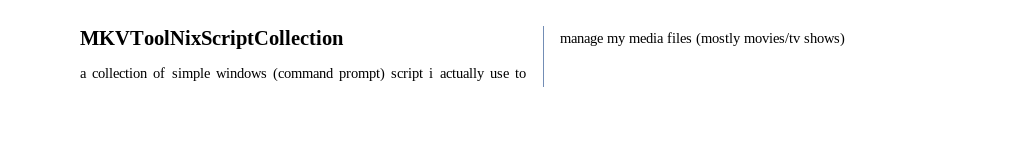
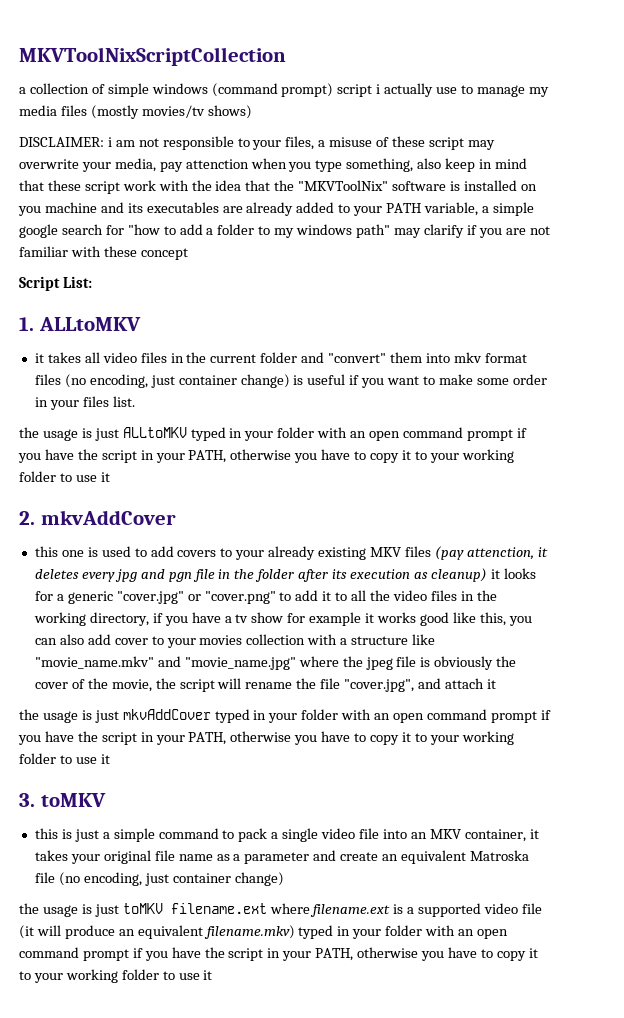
(845, 39) none -> [19,136,495,150] [19,158,527,172] [19,180,537,194] [18,202,534,216] [19,224,550,238] [19,246,188,260] [19,276,92,291] [19,317,141,331] [34,352,527,363] [34,374,547,388] [34,396,135,410] [19,427,527,441] [18,449,514,463] [19,471,110,482] [19,510,176,525] [34,546,548,560] [34,568,536,582] [34,590,497,604] [33,612,532,626] [34,634,436,648] [34,656,517,670] [34,678,496,692] [19,709,551,723] [18,731,514,745] [19,753,110,764] [19,793,106,807] [34,828,539,842] [34,850,529,864] [34,872,284,886] [19,903,543,917] [19,925,508,939] [19,947,538,961] [19,969,213,983] // DISCLAIMER: i am not responsible to your files, a misuse of these script may overwrite your media, pay attenction when you type something, also keep in mind that these script work with the idea that the "MKVToolNix" software is installed on you machine and its executables are already added to your PATH variable, a simple google search for "how to add a folder to my windows path" may clarify if you are not familiar with these concept // Script List: // 1. ALLtoMKV // it takes all video files in the current folder and "convert" them into mkv format files (no encoding, just container change) is useful if you want to make some order in your files list. // the usage is just ALLtoMKV typed in your folder with an open command prompt if you have the script in your PATH, otherwise you have to copy it to your working folder to use it // 2. mkvAddCover // this one is used to add covers to your already existing MKV files (pay attenction, it deletes every jpg and pgn file in the folder after its execution as cleanup) it looks for a generic "cover.jpg" or "cover.png" to add it to all the video files in the working directory, if you have a tv show for example it works good like this, you can also add cover to your movies collection with a structure like "movie_name.mkv" and "movie_name.jpg" where the jpeg file is obviously the cover of the movie, the script will rename the file "cover.jpg", and attach it // the usage is just mkvAddCover typed in your folder with an open command prompt if you have the script in your PATH, otherwise you have to copy it to your working folder to use it // 3. toMKV // this is just a simple command to pack a single video file into an MKV container, it takes your original file name as a parameter and create an equivalent Matroska file (no encoding, just container change) // the usage is just toMKV filename.ext where filename.ext is a supported video file (it will produce an equivalent filename.mkv) typed in your folder with an open command prompt if you have the script in your PATH, otherwise you have to copy it to your working folder to use it

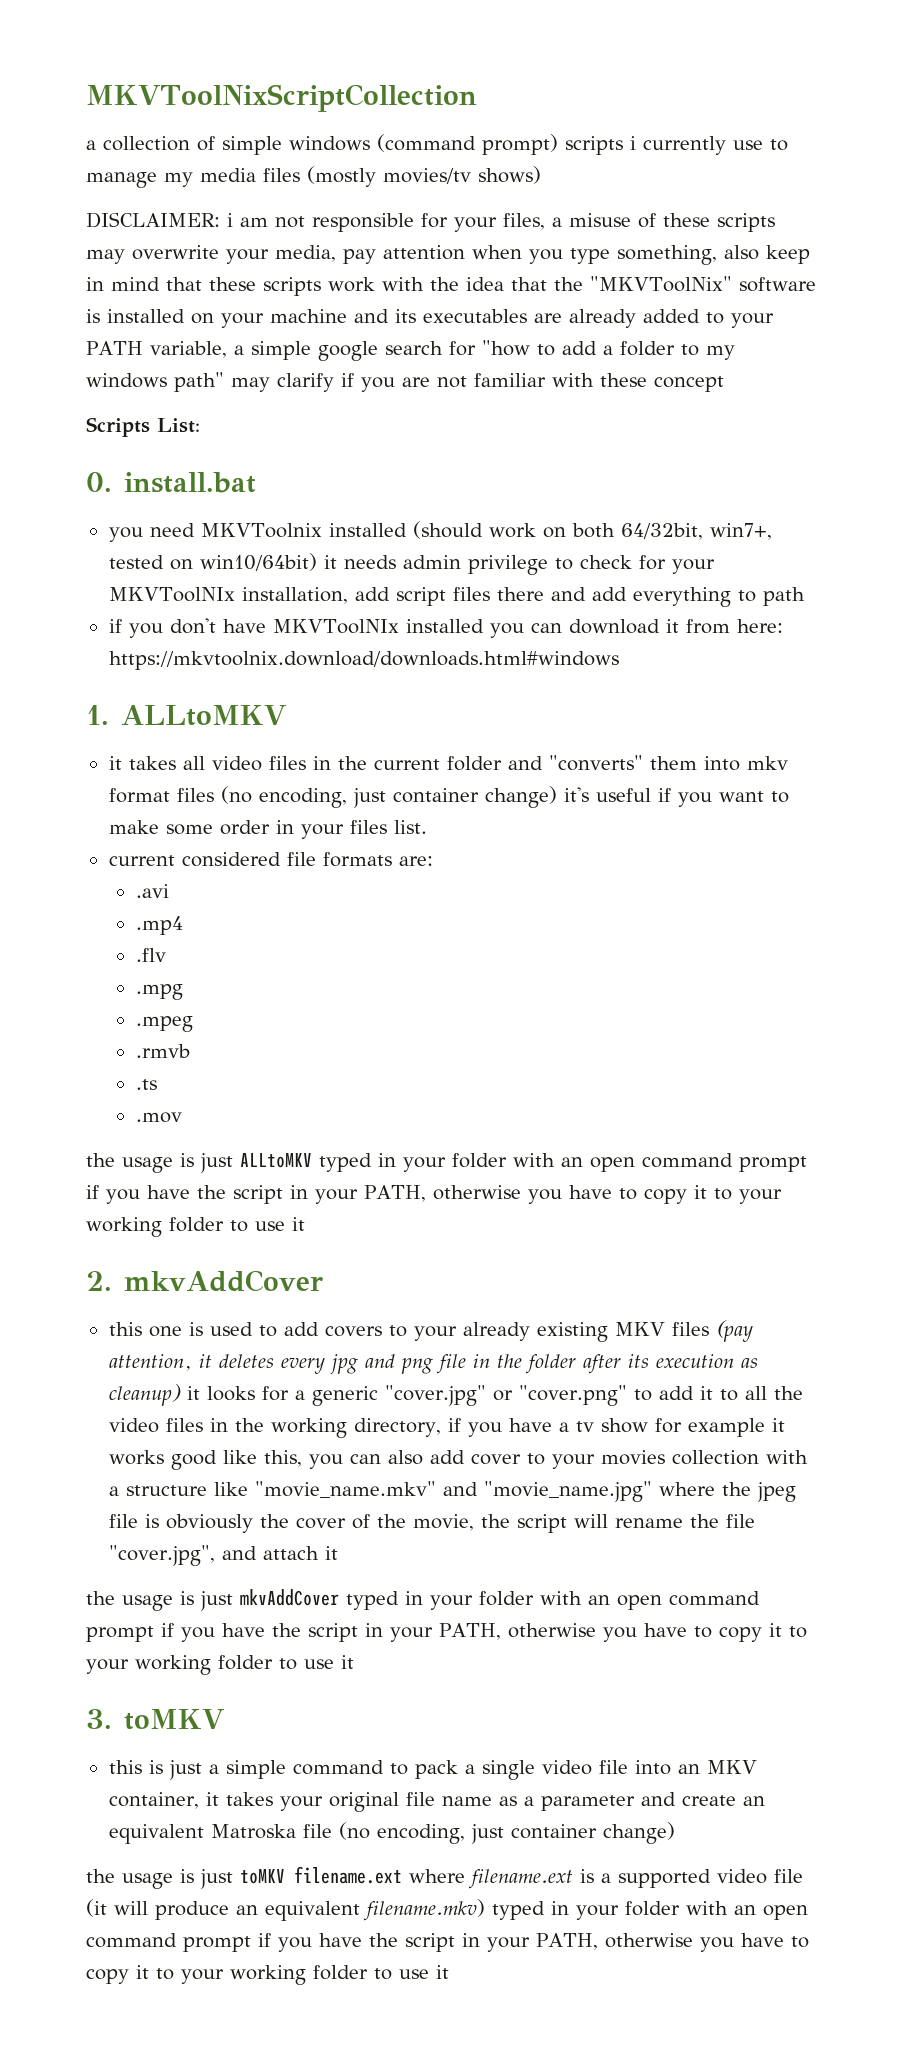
[337,83,434,97] script i actually -> [565,136,726,155] scripts i currently
[237,138,250,147] to -> [421,213,448,228] for
[428,137,464,150] script -> [717,213,775,232] scripts
[185,159,249,169] attenction -> [383,245,465,260] attention
[84,181,120,194] script -> [263,277,321,296] scripts
[18,206,41,216] you -> [221,313,264,328] your
[19,276,60,291] Script -> [86,417,150,437] Scripts
(92, 282) none -> [86,472,256,493] [108,521,772,542] [108,553,715,575] [108,587,805,607] [108,618,783,638] [108,651,619,670] // 0. install.bat // you need MKVToolnix installed (should work on both 64/32bit, win7+, tested on win10/64bit) it needs admin privilege to check for your MKVToolNIx installation, add script files there and add everything to path // if you don't have MKVToolNIx installed you can download it from here: https://mkvtoolnix.download/downloads.html#windows
[328,353,387,363] "convert" -> [548,755,643,771] "converts"
[293,375,304,385] is -> [563,787,589,802] it's
(135, 401) none -> [108,852,433,867] [135,884,169,898] [135,916,183,935] [135,948,166,962] [135,984,183,1000] [135,1016,193,1032] [135,1044,190,1058] [135,1079,157,1090] [135,1112,182,1123] // current considered file formats are: // .avi // .mp4 // .flv // .mpg // .mpeg // .rmvb // .ts // .mov
[466,547,534,560] attenction, -> [108,1354,192,1371] attention,
[168,572,192,582] pgn -> [400,1358,433,1374] png

